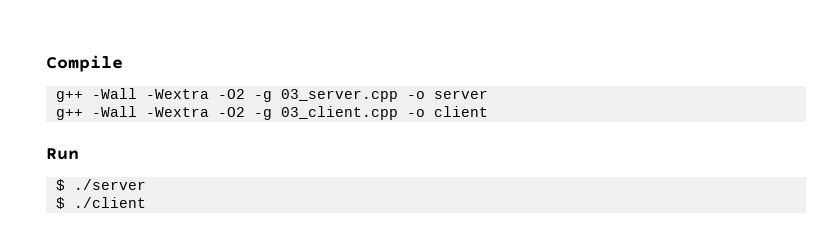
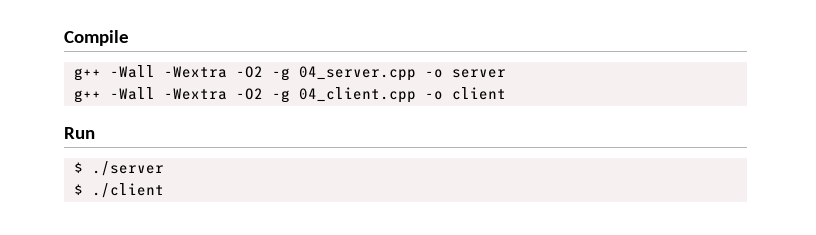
[280,89,398,102] 03_server.cpp -> [298,66,416,81] 04_server.cpp
[280,106,398,120] 03_client.cpp -> [298,87,416,103] 04_client.cpp

